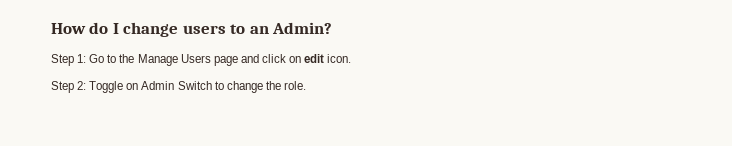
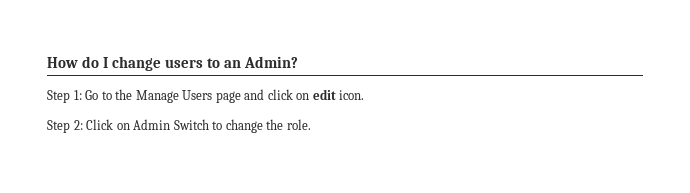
[89,81,124,93] Toggle -> [86,119,114,130] Click

